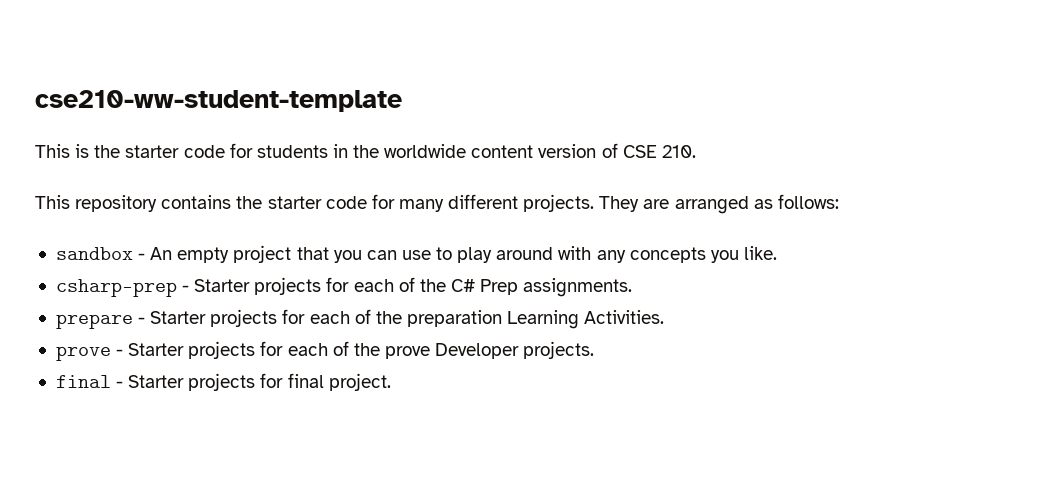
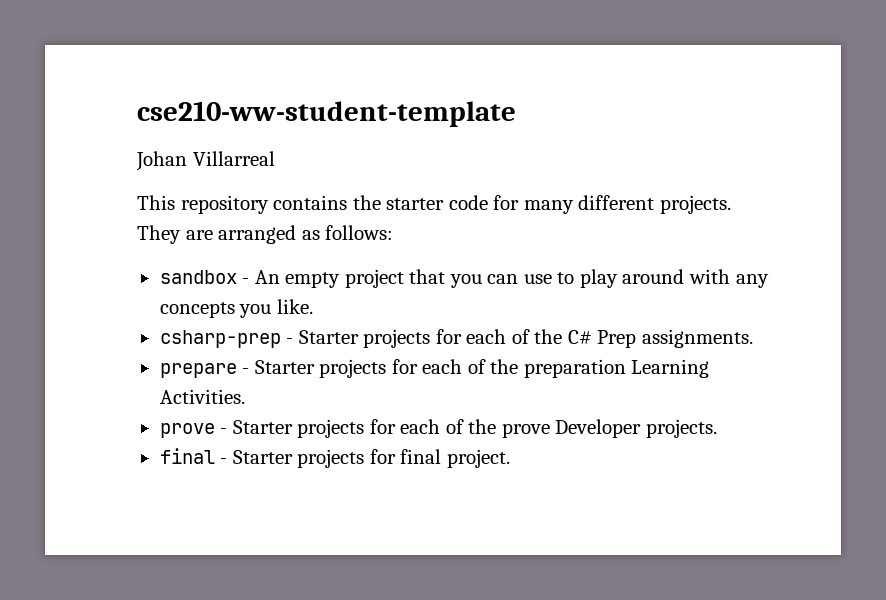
[35,143,696,158] This is the starter code for students in the worldwide content version of CSE 210. -> [136,151,275,171] Johan Villarreal

